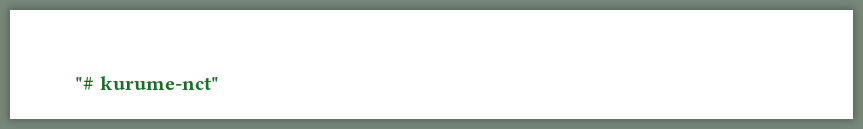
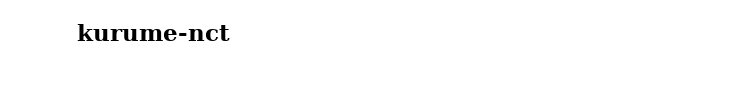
[75,76,219,90] "# kurume-nct" -> [77,24,230,41] kurume-nct

